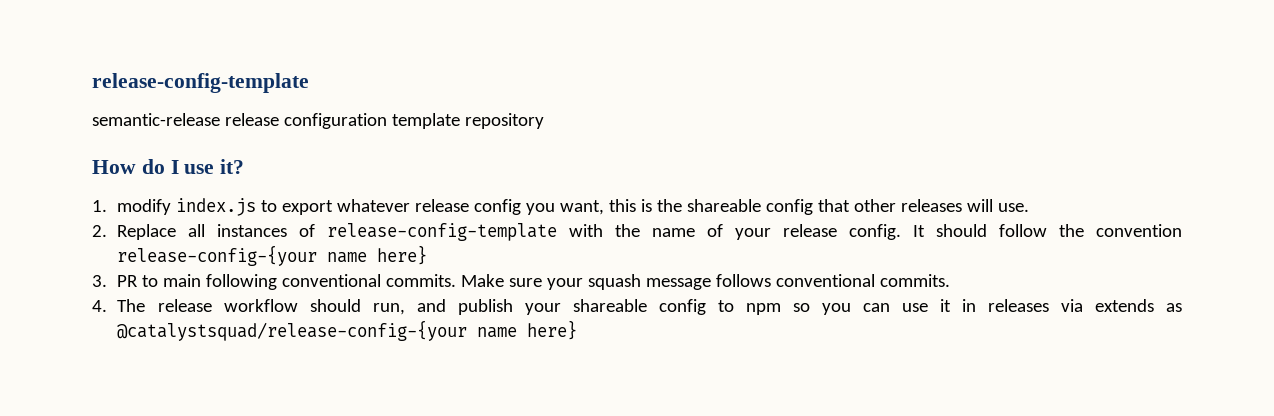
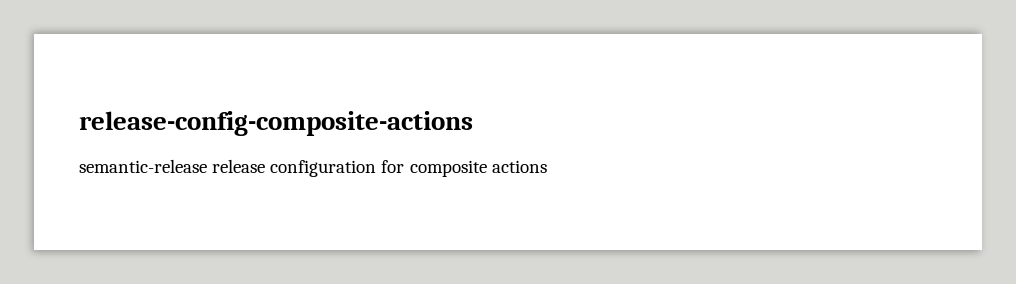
[92,73,309,93] release-config-template -> [79,111,473,136] release-config-composite-actions
[391,113,544,129] [92,159,245,174] [92,198,1030,216] [92,223,1182,241] [117,245,428,266] [92,274,951,290] [92,299,1183,315] [117,320,578,341] template repository // How do I use it? // 1. modify index.js to export whatever release config you want, this is the shareable config that other releases will use. // 2. Replace all instances of release-config-template with the name of your release config. It should follow the convention release-config-{your name here} // 3. PR to main following conventional commits. Make sure your squash message follows conventional commits. // 4. The release workflow should run, and publish your shareable config to npm so you can use it in releases via extends as @catalystsquad/release-config-{your name here} -> [381,160,547,177] for composite actions

